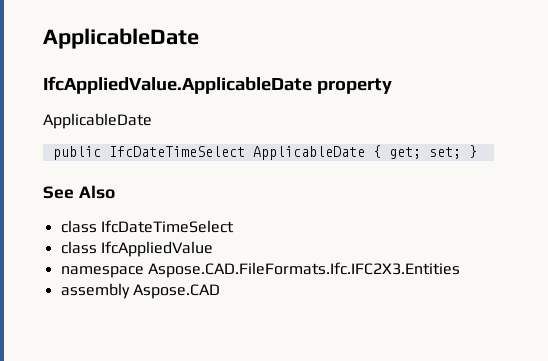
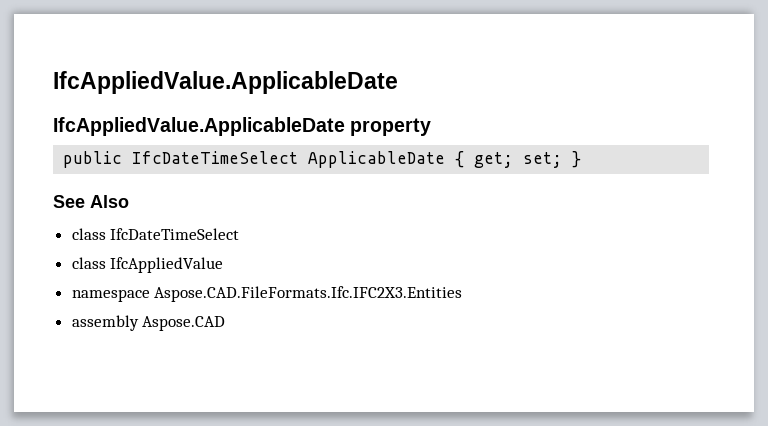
[43,28,199,49] ApplicableDate -> [53,71,398,94] IfcAppliedValue.ApplicableDate
[43,113,152,129] // ApplicableDate -> (432, 127) none

